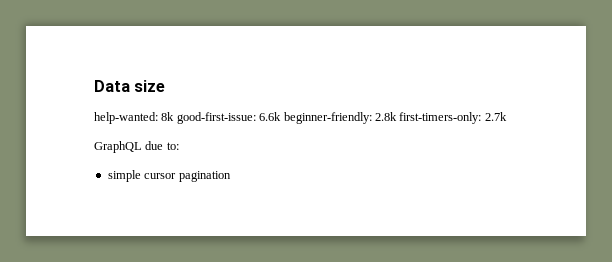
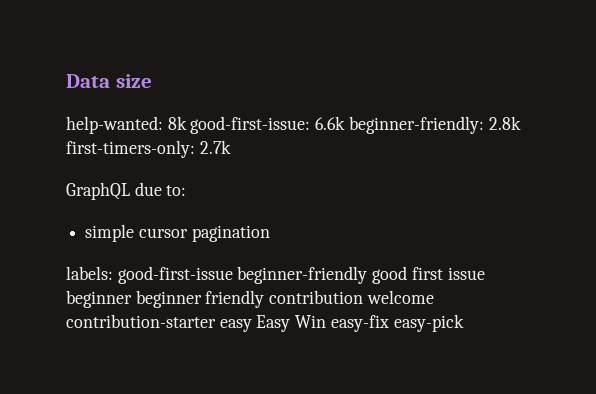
(231, 176) none -> [66,266,485,284] [66,290,434,308] [66,314,464,332] // labels: good-first-issue beginner-friendly good first issue beginner beginner friendly contribution welcome contribution-starter easy Easy Win easy-fix easy-pick

